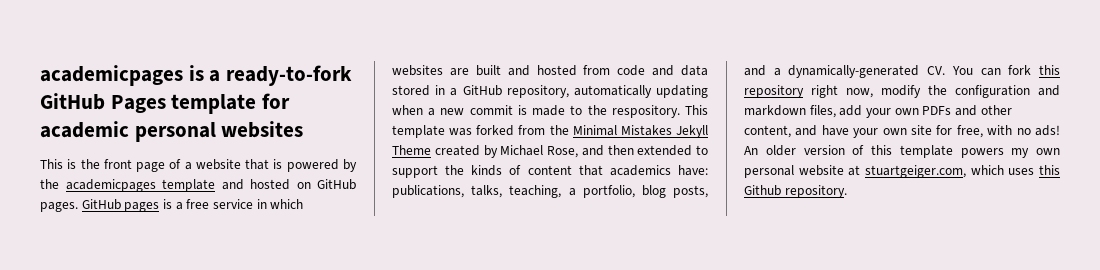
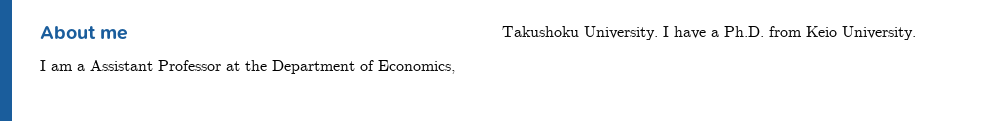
[40,65,353,86] [40,93,291,114] [40,121,304,142] [40,159,357,172] [40,179,356,192] [40,199,304,212] [392,65,708,76] [392,85,708,98] [392,105,708,118] [392,125,708,138] [392,145,708,158] [392,165,708,178] [392,185,708,198] [744,65,1060,78] [744,85,1060,98] [744,105,1012,118] [744,125,1060,138] [744,145,1060,158] [744,165,1060,178] [744,185,847,198] academicpages is a ready-to-fork GitHub Pages template for academic personal websites // This is the front page of a website that is powered by the academicpages template and hosted on GitHub pages. GitHub pages is a free service in which websites are built and hosted from code and data stored in a GitHub repository, automatically updating when a new commit is made to the respository. This template was forked from the Minimal Mistakes Jekyll Theme created by Michael Rose, and then extended to support the kinds of content that academics have: publications, talks, teaching, a portfolio, blog posts, and a dynamically-generated CV. You can fork this repository right now, modify the configuration and markdown files, add your own PDFs and other content, and have your own site for free, with no ads! An older version of this template powers my own personal website at stuartgeiger.com, which uses this Github repository. -> [40,26,129,40] [40,60,455,74] [502,26,916,40] About me // I am a Assistant Professor at the Department of Economics, Takushoku University. I have a Ph.D. from Keio University.

